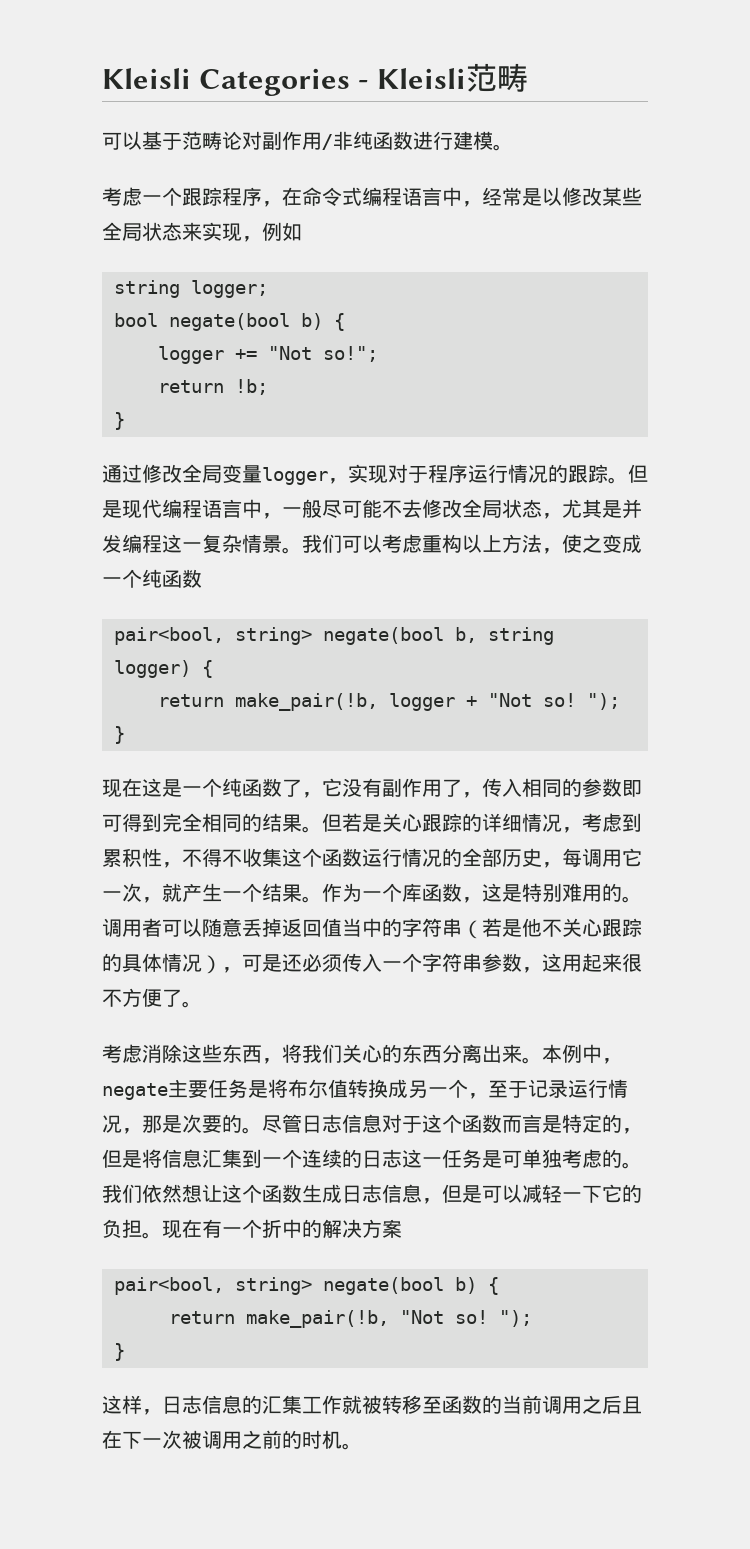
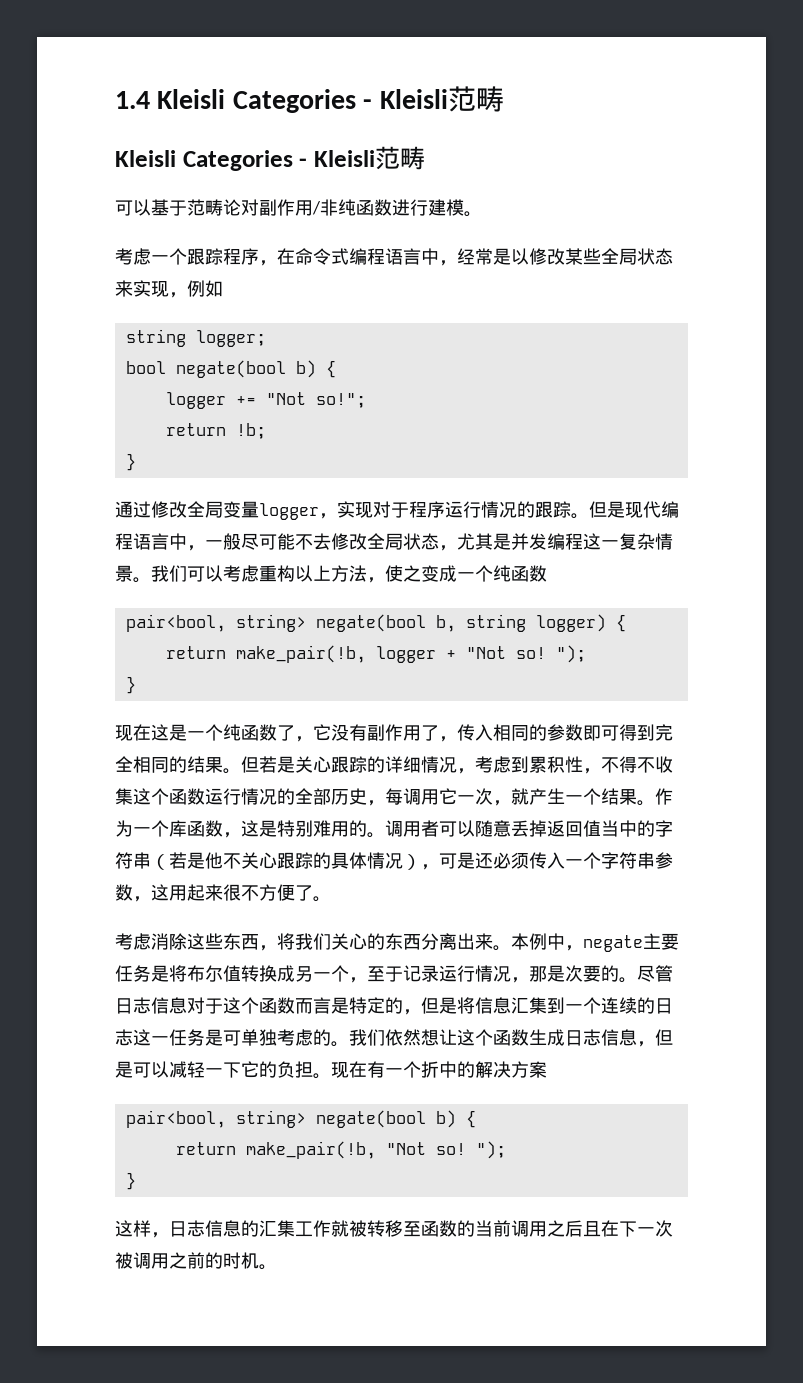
(102, 78) none -> [115,86,504,113] 1.4 Kleisli Categories - Kleisli范畴 //

